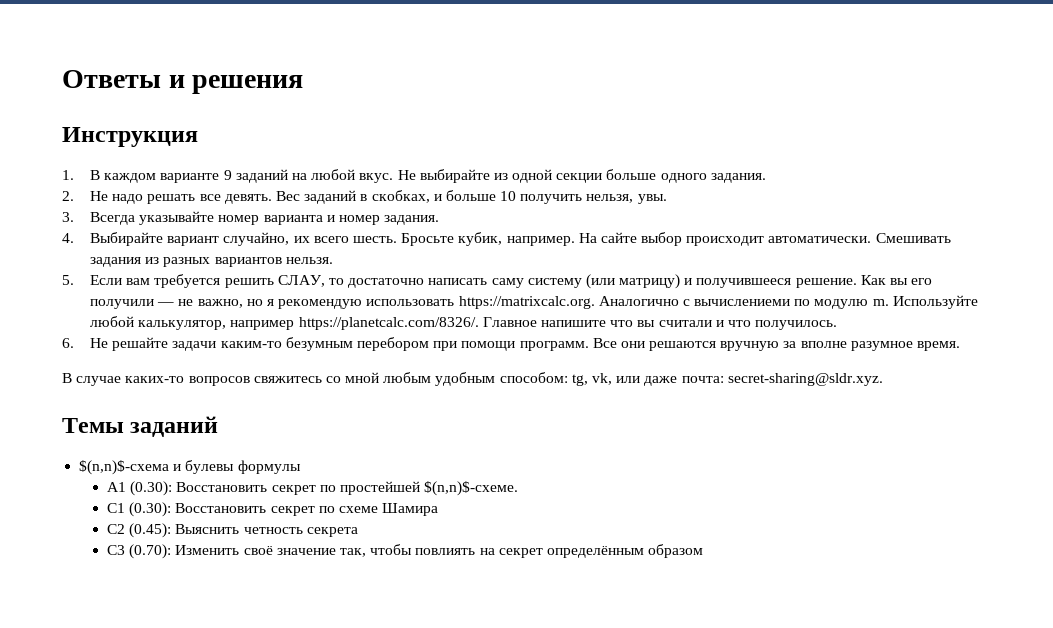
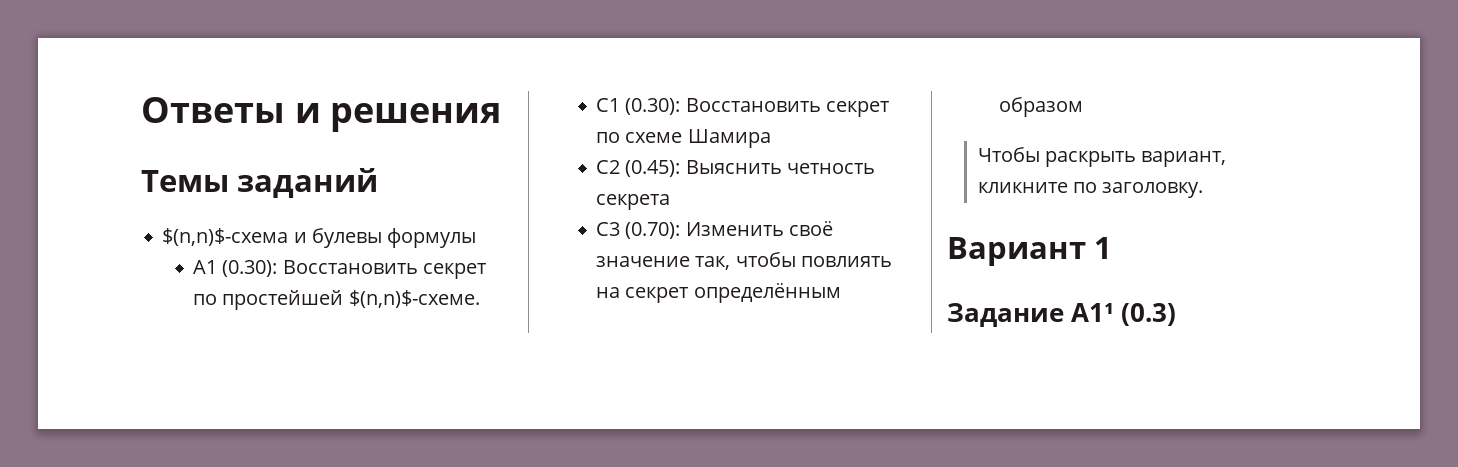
[62,127,198,147] [62,169,766,183] [62,190,667,204] [62,211,440,225] [62,232,951,246] [90,257,333,267] [62,274,933,289] [90,295,978,309] [90,316,838,330] [62,337,960,351] [62,372,883,386] // Инструкция // 1. В каждом варианте 9 заданий на любой вкус. Не выбирайте из одной секции больше одного задания. // 2. Не надо решать все девять. Вес заданий в скобках, и больше 10 получить нельзя, увы. // 3. Всегда указывайте номер варианта и номер задания. // 4. Выбирайте вариант случайно, их всего шесть. Бросьте кубик, например. На сайте выбор происходит автоматически. Смешивать задания из разных вариантов нельзя. // 5. Если вам требуется решить СЛАУ, то достаточно написать саму систему (или матрицу) и получившееся решение. Как вы его получили — не важно, но я рекомендую использовать https://matrixcalc.org. Аналогично с вычислениеми по модулю m. Используйте любой калькулятор, например https://planetcalc.com/8326/. Главное напишите что вы считали и что получилось. // 6. Не решайте задачи каким-то безумным перебором при помощи программ. Все они решаются вручную за вполне разумное время. // В случае каких-то вопросов свяжитесь со мной любым удобным способом: tg, vk, или даже почта: secret-sharing@sldr.xyz. -> (502, 117) none
(704, 551) none -> [977,147,1227,167] [977,182,1204,198] [947,237,1113,266] [947,303,1177,327] // Чтобы раскрыть вариант, кликните по заголовку. // Вариант 1 // Задание A1¹ (0.3)

